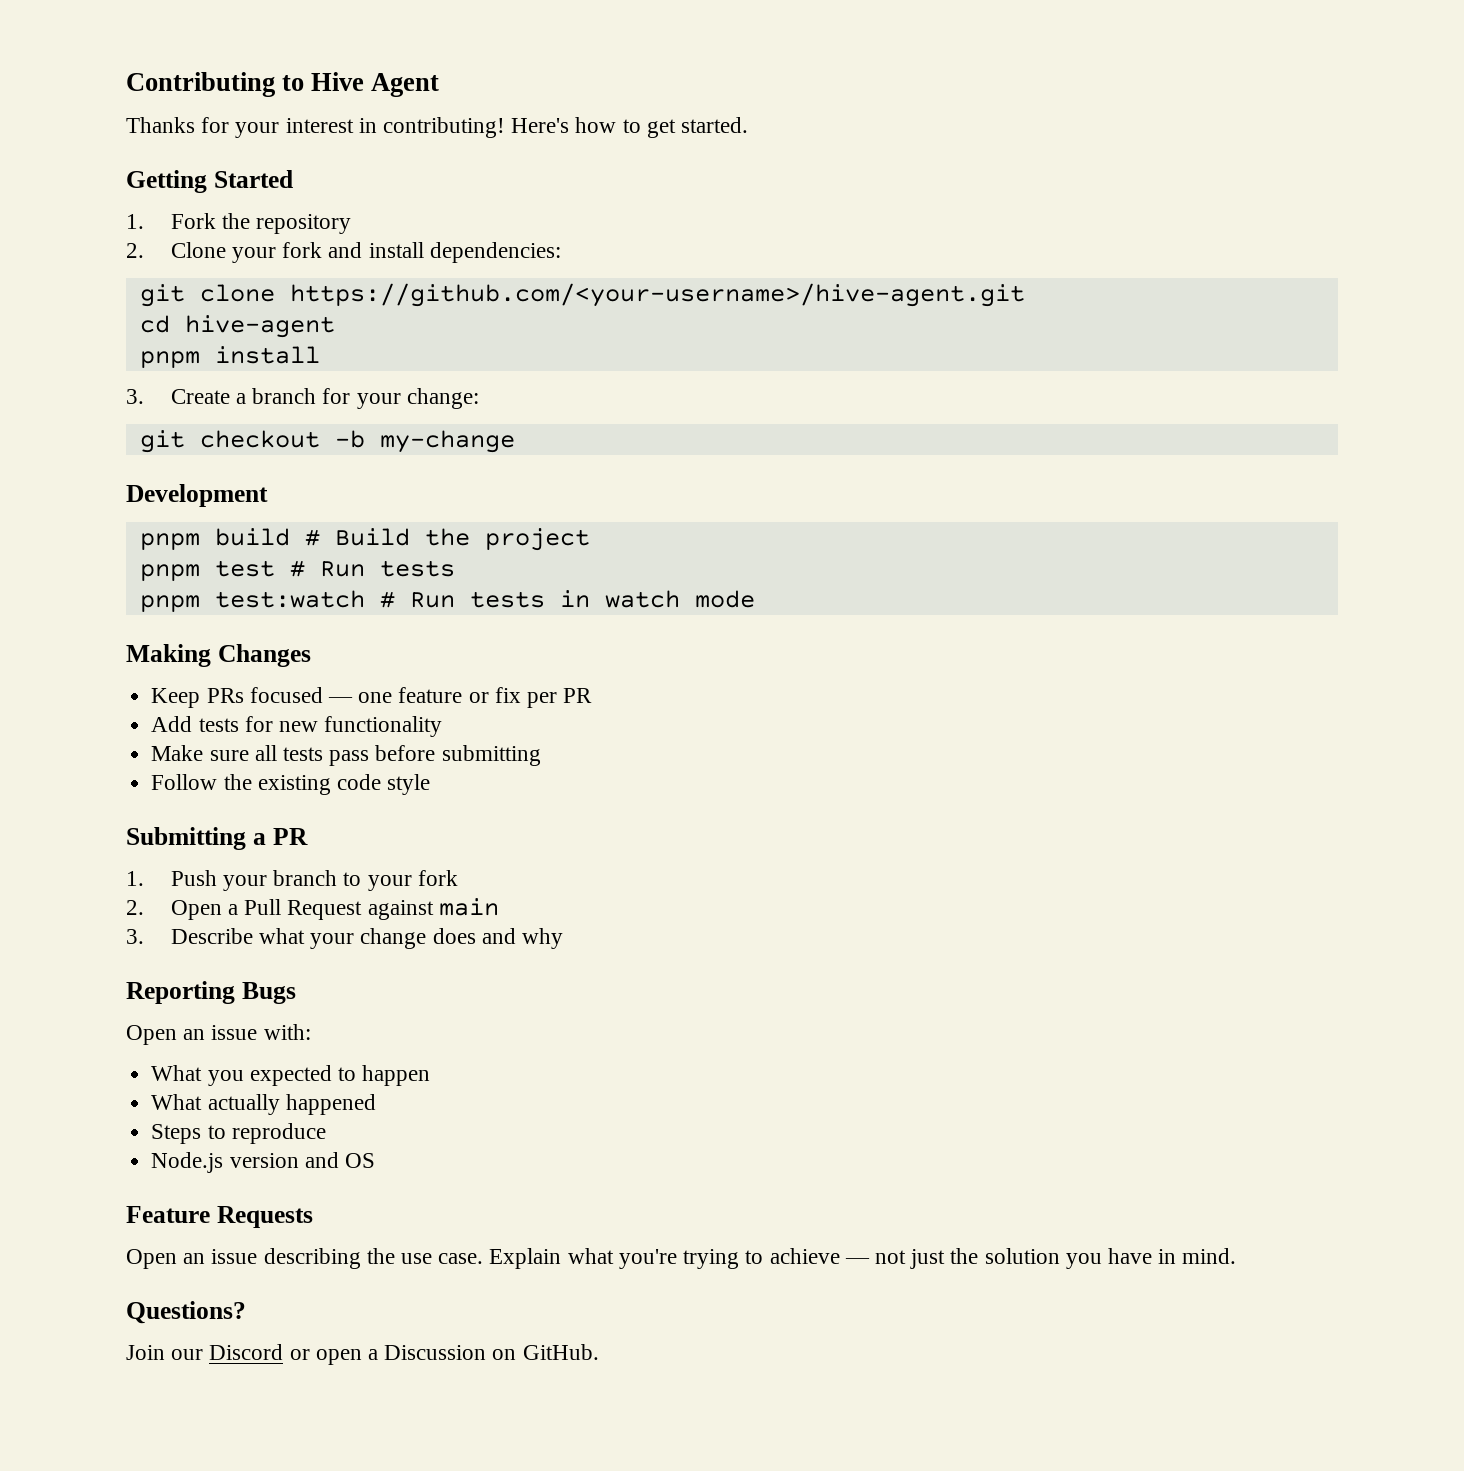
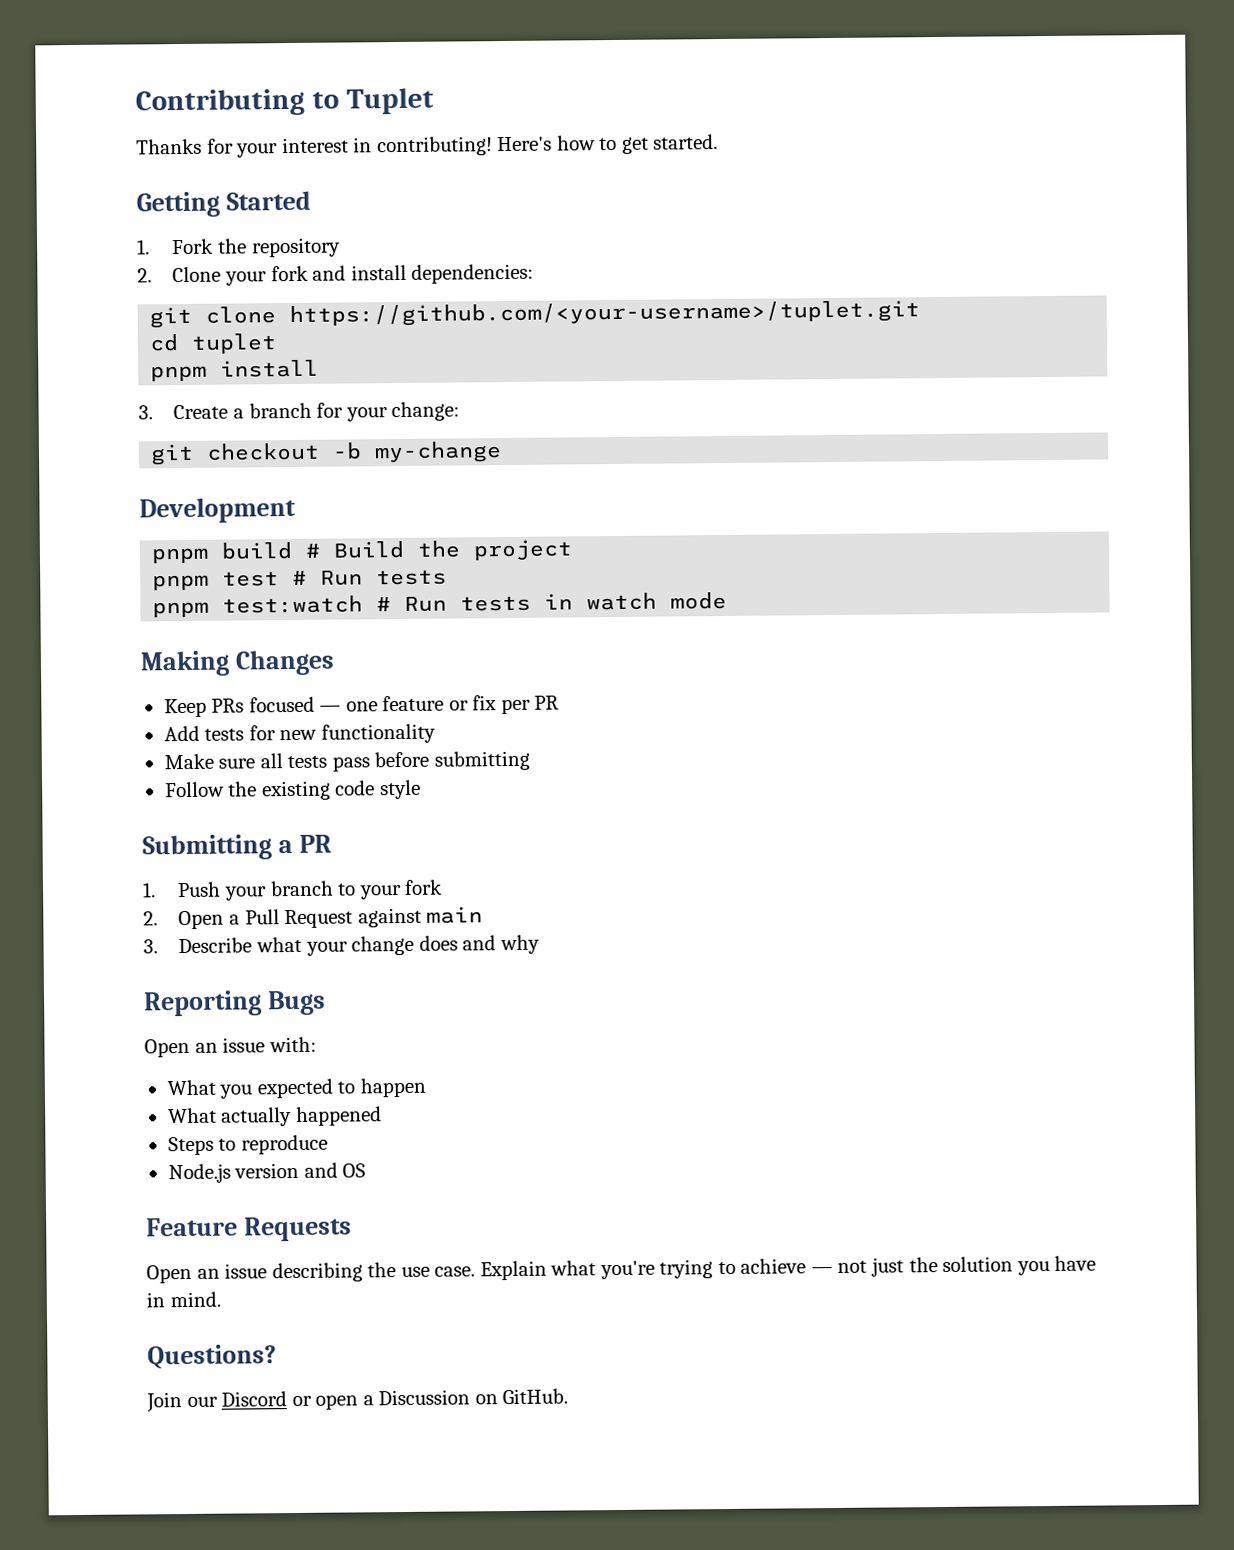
[311,72,440,97] Hive Agent -> [345,87,434,115] Tuplet
[289,283,1025,307] https://github.com/<your-username>/hive-agent.git -> [289,300,921,328] https://github.com/<your-username>/tuplet.git
[184,315,335,338] hive-agent -> [191,333,278,354] tuplet

